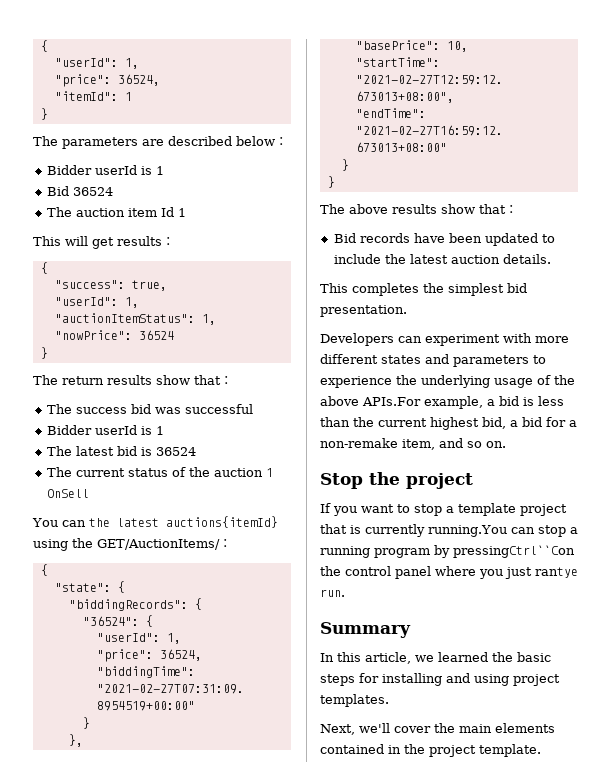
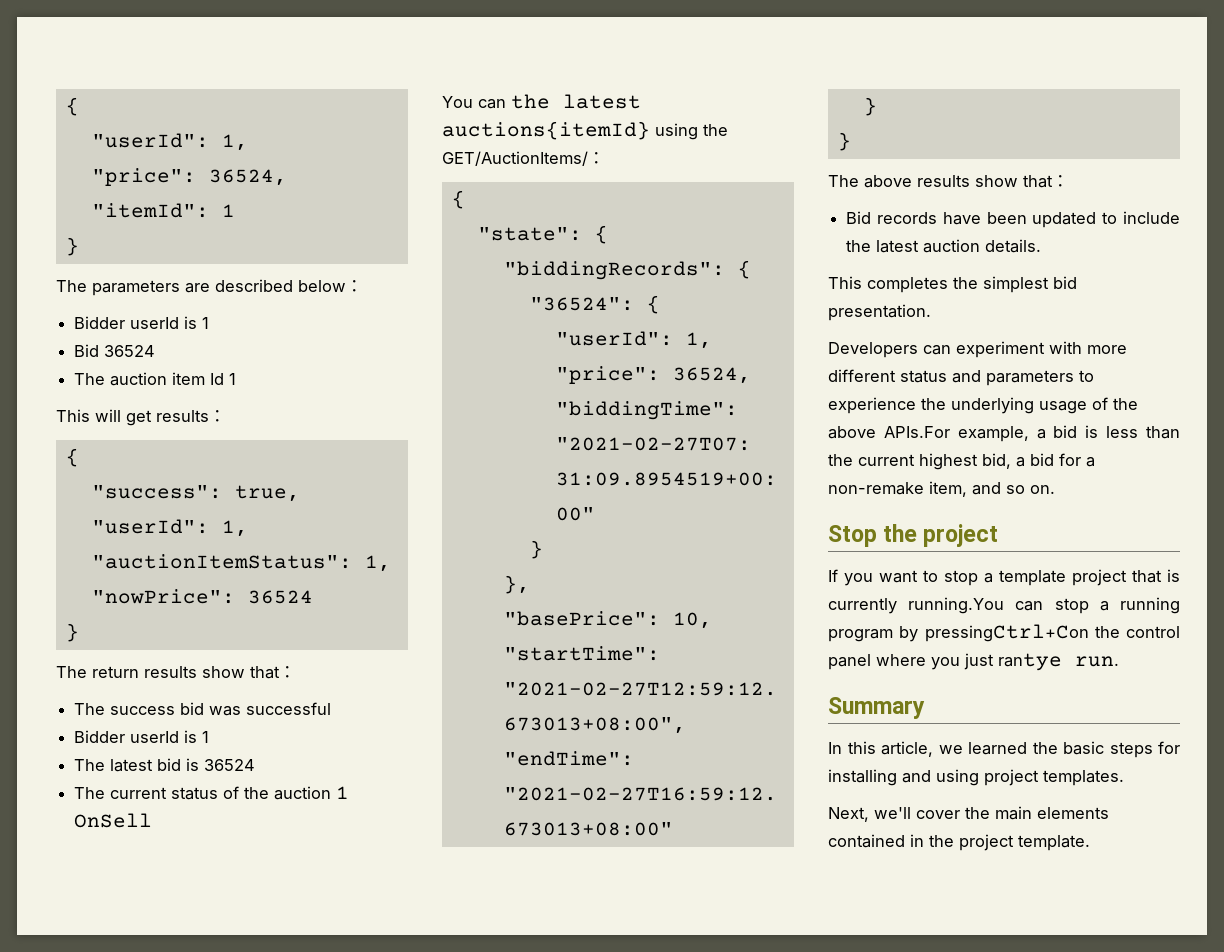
[381,355,421,364] states -> [900,370,947,383] status
[453,545,575,558] pressingCtrl``Con -> [924,624,1089,642] pressingCtrl+Con

